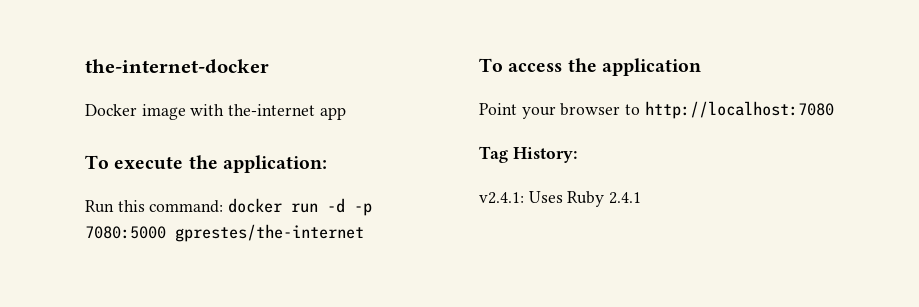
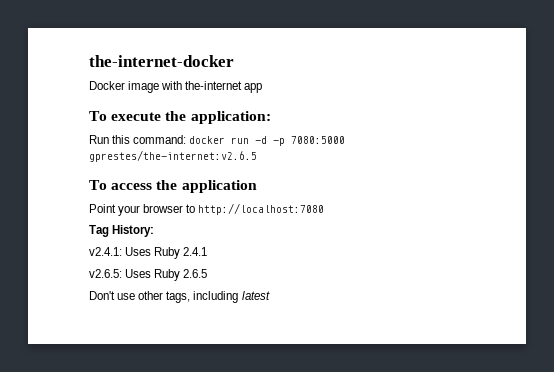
[175,224,364,242] gprestes/the-internet -> [89,150,257,162] gprestes/the-internet:v2.6.5
(642, 198) none -> [89,269,208,281] [89,291,270,303] // v2.6.5: Uses Ruby 2.6.5 // Don't use other tags, including latest

